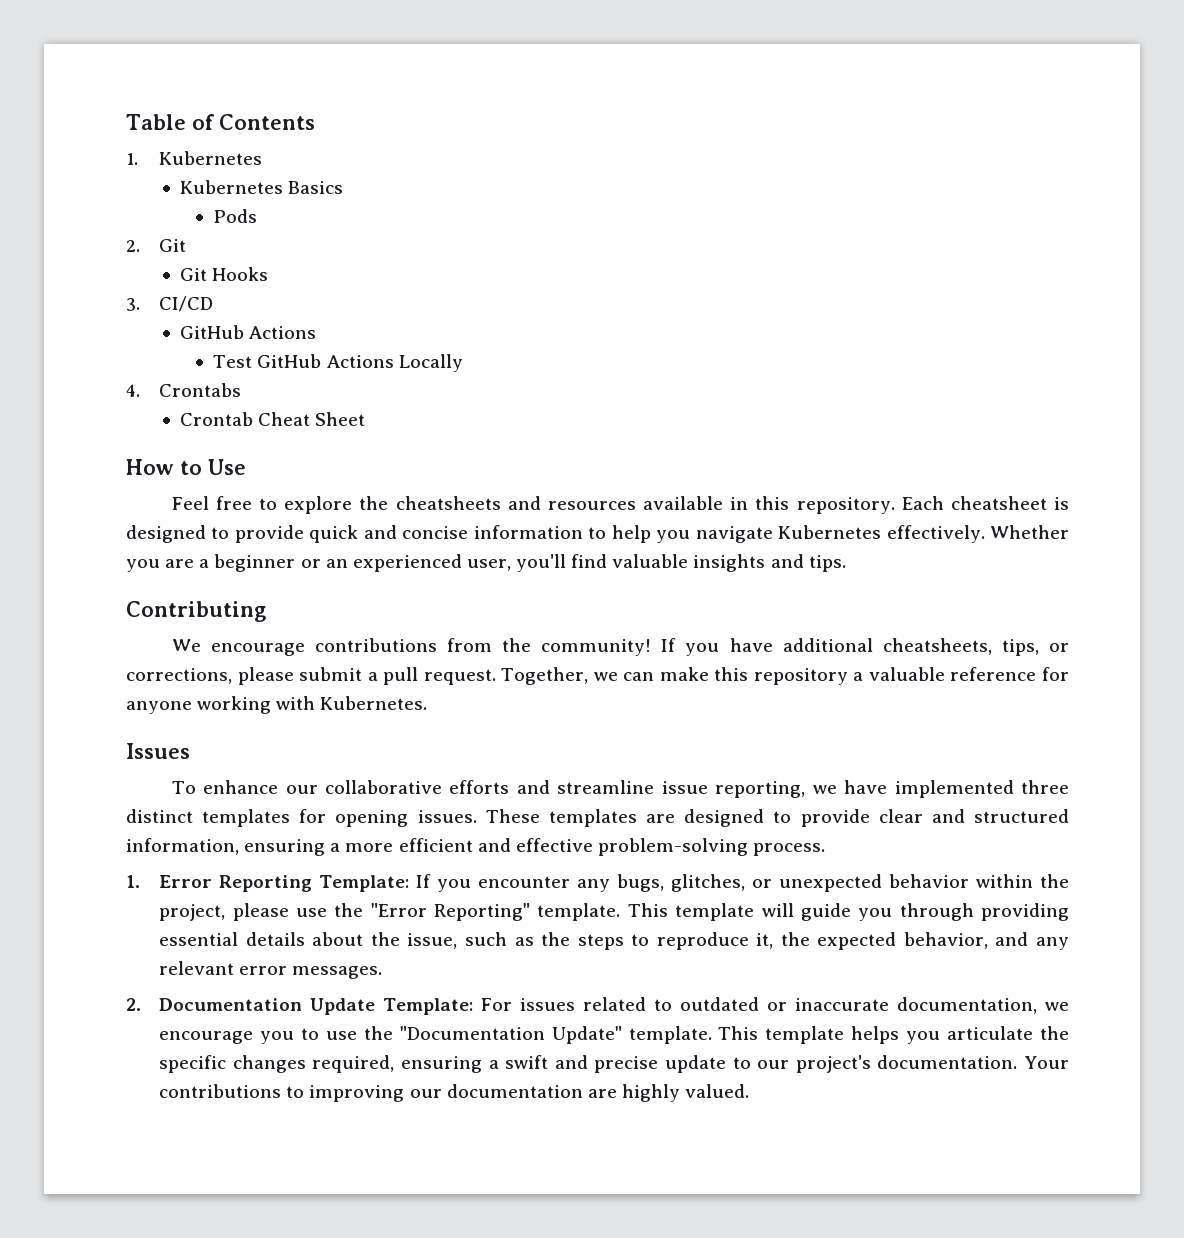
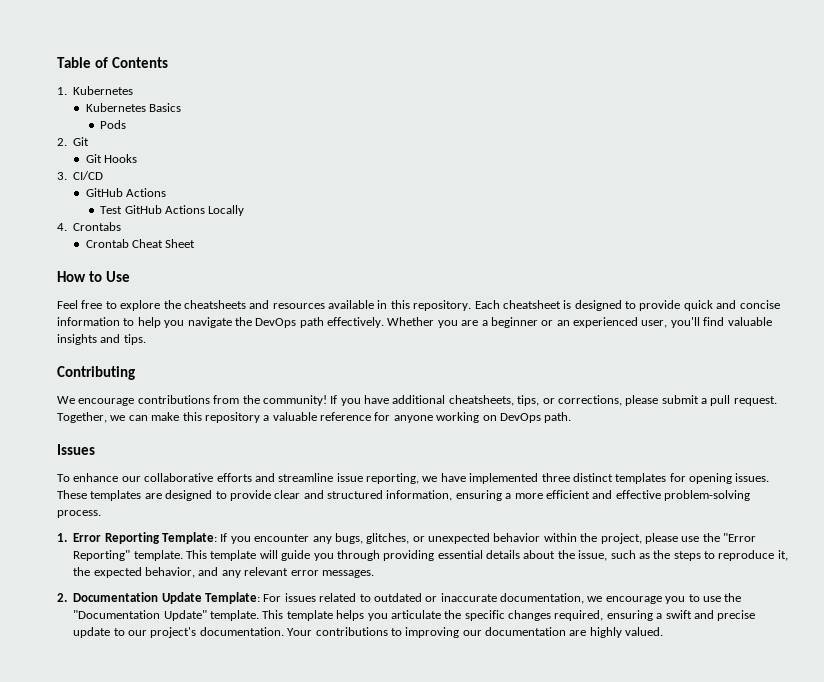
[778,525,882,539] Kubernetes -> [234,317,324,328] the DevOps path
[276,696,428,710] with Kubernetes. -> [482,412,572,423] on DevOps path.

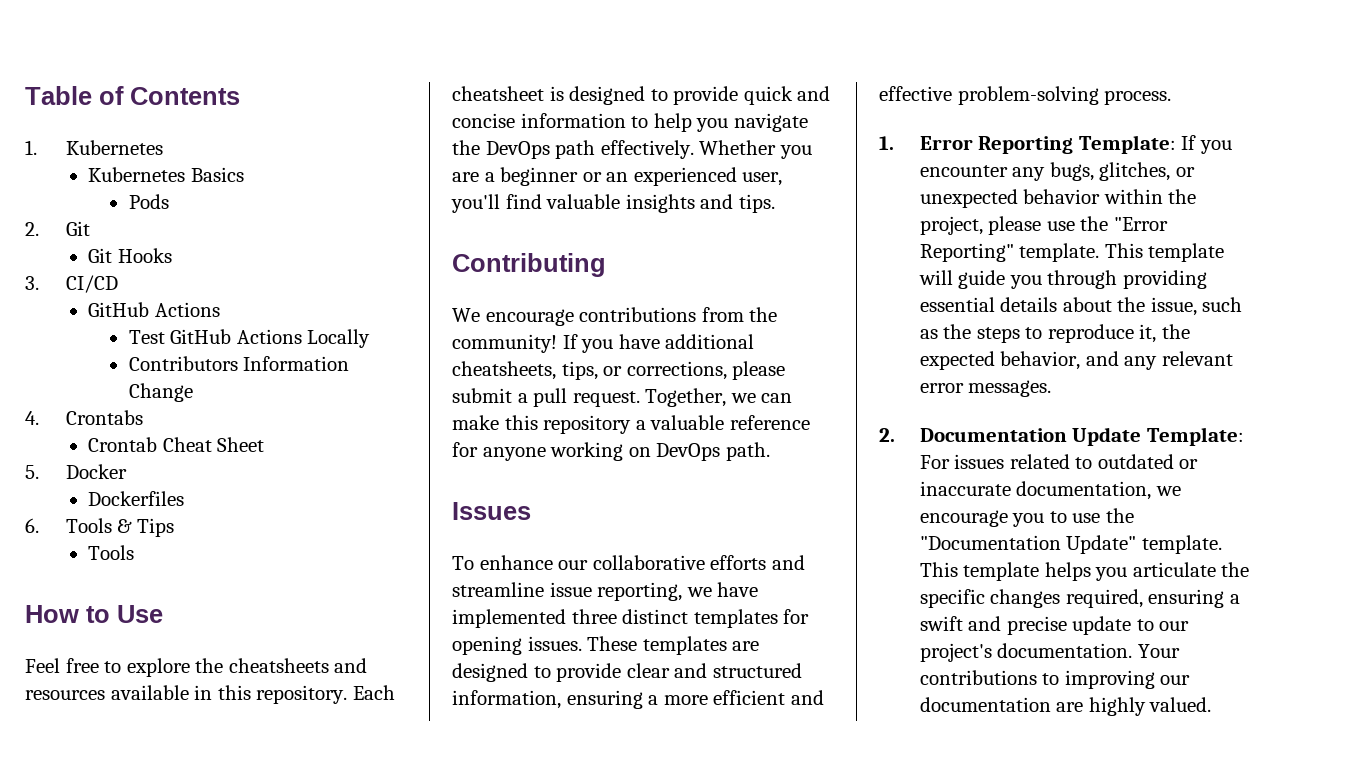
(245, 210) none -> [128,356,350,371] [128,383,193,402] // Contributors Information Change
(196, 243) none -> [25,464,127,479] [88,491,185,506] [25,518,174,537] [88,545,135,560] // 5. Docker // Dockerfiles // 6. Tools & Tips // Tools

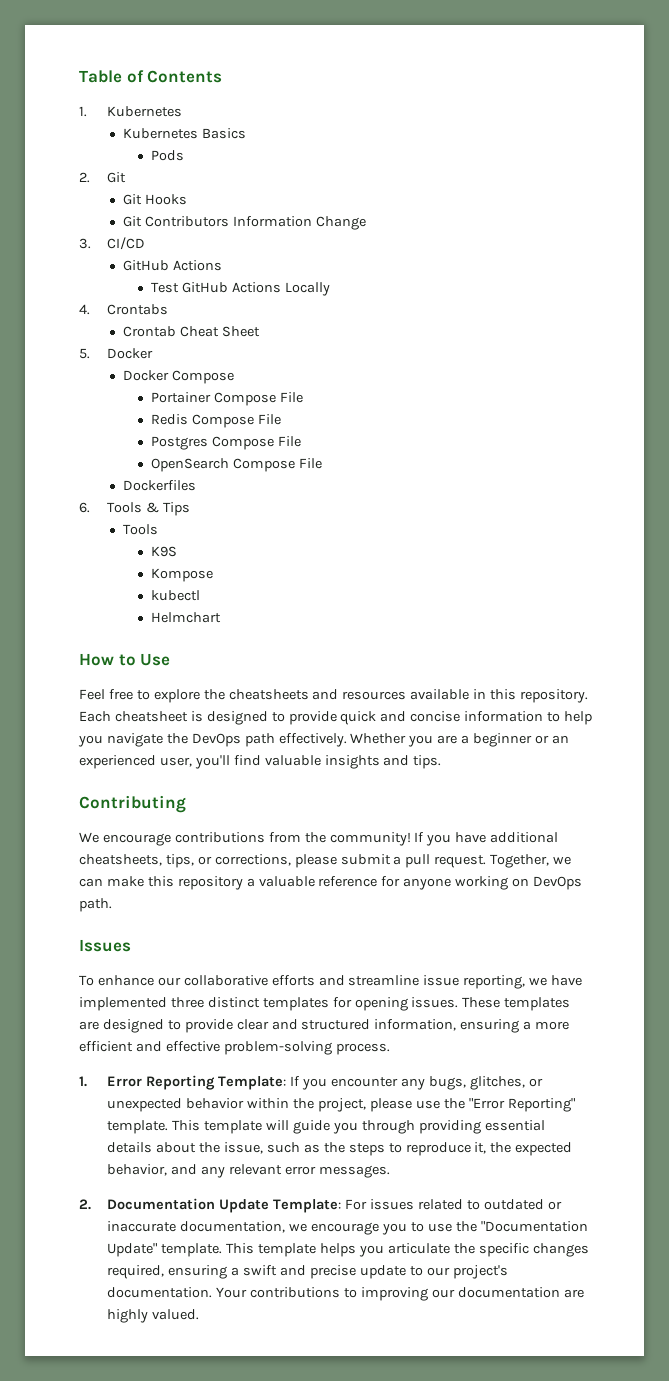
(172, 255) none -> [123,216,366,230] // Git Contributors Information Change
[128,356,350,371] [128,383,193,402] // Contributors Information Change -> (331, 289) none
(127, 471) none -> [123,370,235,384] [151,392,304,406] [151,414,282,428] [151,436,302,450] [151,458,323,472] // Docker Compose // Portainer Compose File // Redis Compose File // Postgres Compose File // OpenSearch Compose File
(135, 552) none -> [151,546,178,557] [151,568,214,582] [151,590,201,601] [151,612,222,623] // K9S // Kompose // kubectl // Helmchart

